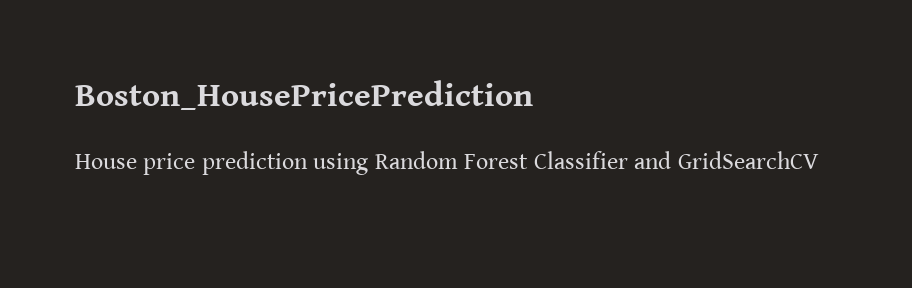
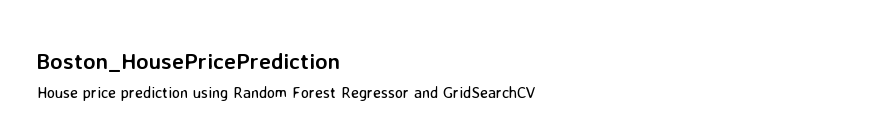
[533,151,628,169] Classifier -> [341,87,409,101] Regressor

